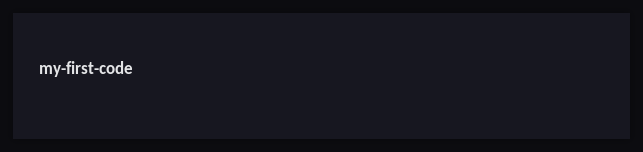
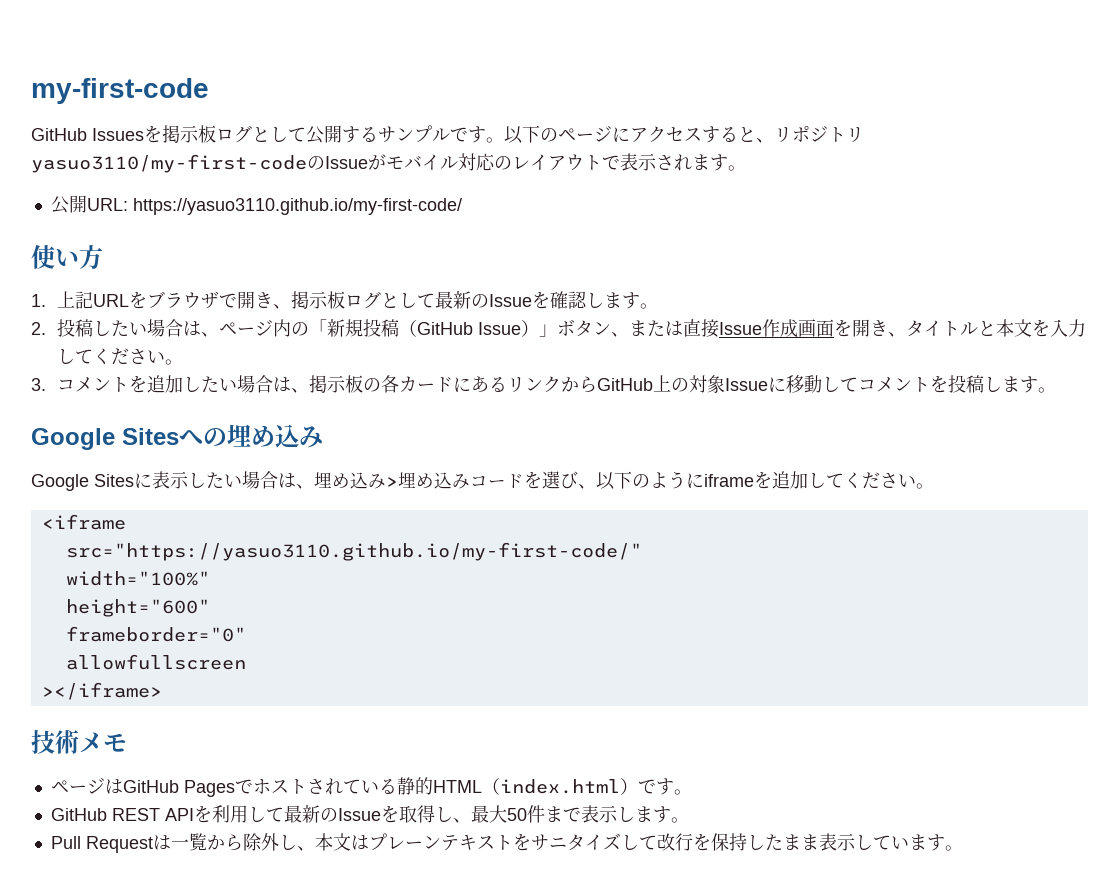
(133, 69) none -> [31,125,864,144] [31,153,746,173] [50,195,462,215] [31,244,103,270] [31,291,659,309] [31,319,1087,338] [57,348,184,365] [31,375,1057,393] [31,424,323,450] [31,471,934,491] [41,514,126,530] [65,542,642,561] [65,571,210,586] [65,599,210,617] [65,626,246,642] [65,654,246,670] [41,682,162,700] [31,730,127,754] [50,777,692,797] [50,805,689,823] [50,833,963,853] // GitHub Issuesを掲示板ログとして公開するサンプルです。以下のページにアクセスすると、リポジトリyasuo3110/my-first-codeのIssueがモバイル対応のレイアウトで表示されます。 // 公開URL: https://yasuo3110.github.io/my-first-code/ // 使い方 // 1.上記URLをブラウザで開き、掲示板ログとして最新のIssueを確認します。 // 2.投稿したい場合は、ページ内の「新規投稿（GitHub Issue）」ボタン、または直接Issue作成画面を開き、タイトルと本文を入力してください。 // 3.コメントを追加したい場合は、掲示板の各カードにあるリンクからGitHub上の対象Issueに移動してコメントを投稿します。 // Google Sitesへの埋め込み // Google Sitesに表示したい場合は、埋め込み>埋め込みコードを選び、以下のようにiframeを追加してください。 // <iframe // src="https://yasuo3110.github.io/my-first-code/" // width="100%" // height="600" // frameborder="0" // allowfullscreen // ></iframe> // 技術メモ // ページはGitHub Pagesでホストされている静的HTML（index.html）です。 // GitHub REST APIを利用して最新のIssueを取得し、最大50件まで表示します。 // Pull Requestは一覧から除外し、本文はプレーンテキストをサニタイズして改行を保持したまま表示しています。

